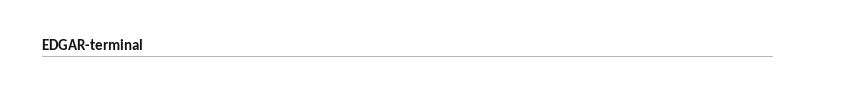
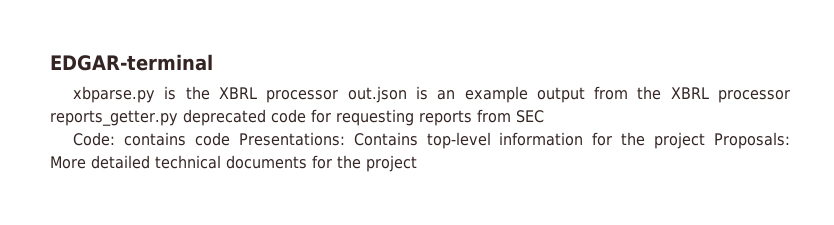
(143, 44) none -> [73,86,791,103] [50,109,544,126] [73,132,790,149] [50,155,417,172] // xbparse.py is the XBRL processor out.json is an example output from the XBRL processor reports_getter.py deprecated code for requesting reports from SEC // Code: contains code Presentations: Contains top-level information for the project Proposals: More detailed technical documents for the project

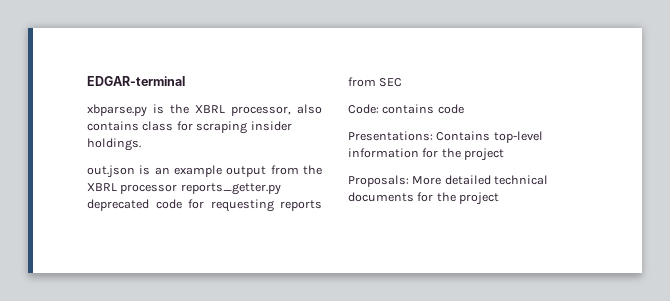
[266,90,339,103] processor -> [231,104,322,116] [87,121,292,134] [87,138,141,151] processor, also contains class for scraping insider holdings. //
(230, 139) none -> (464, 109) //
(706, 140) none -> (505, 154) //

